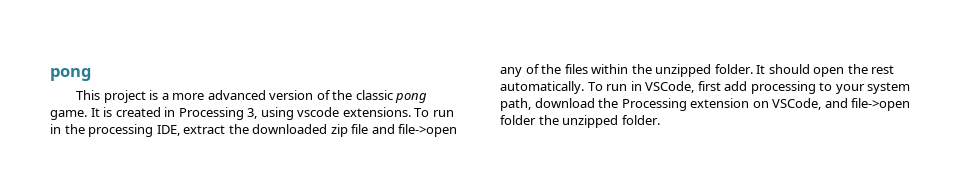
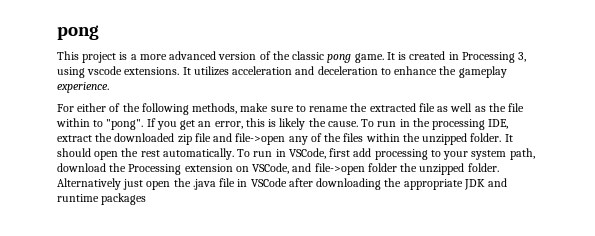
(411, 112) none -> [182,66,507,78] [57,82,109,93] [57,103,525,115] [56,118,358,130] It utilizes acceleration and deceleration to enhance the gameplay experience. // For either of the following methods, make sure to rename the extracted file as well as the file within to "pong". If you get an error, this is likely the cause.
(660, 120) none -> [57,178,508,190] [57,193,147,205] Alternatively just open the .java file in VSCode after downloading the appropriate JDK and runtime packages

